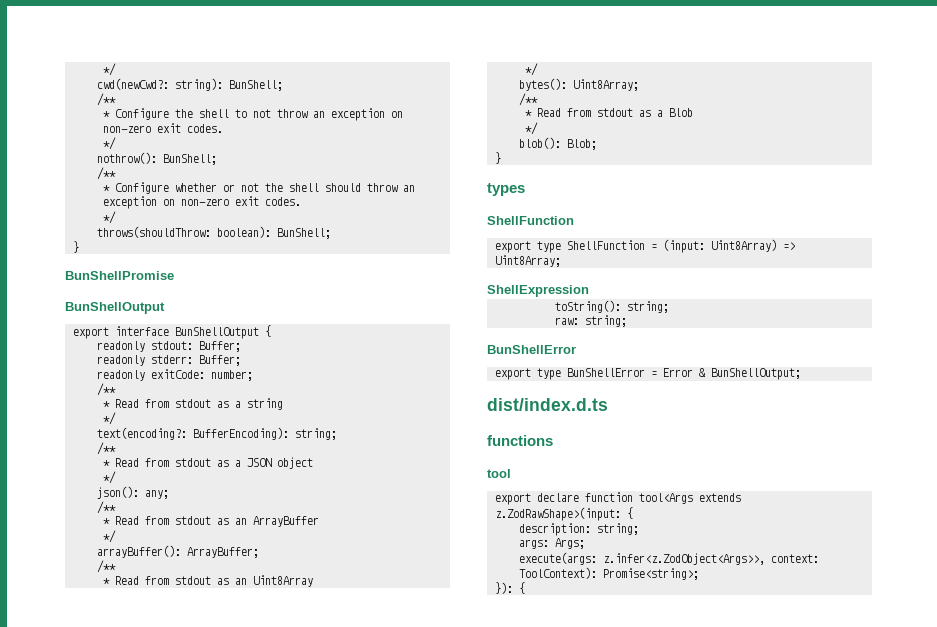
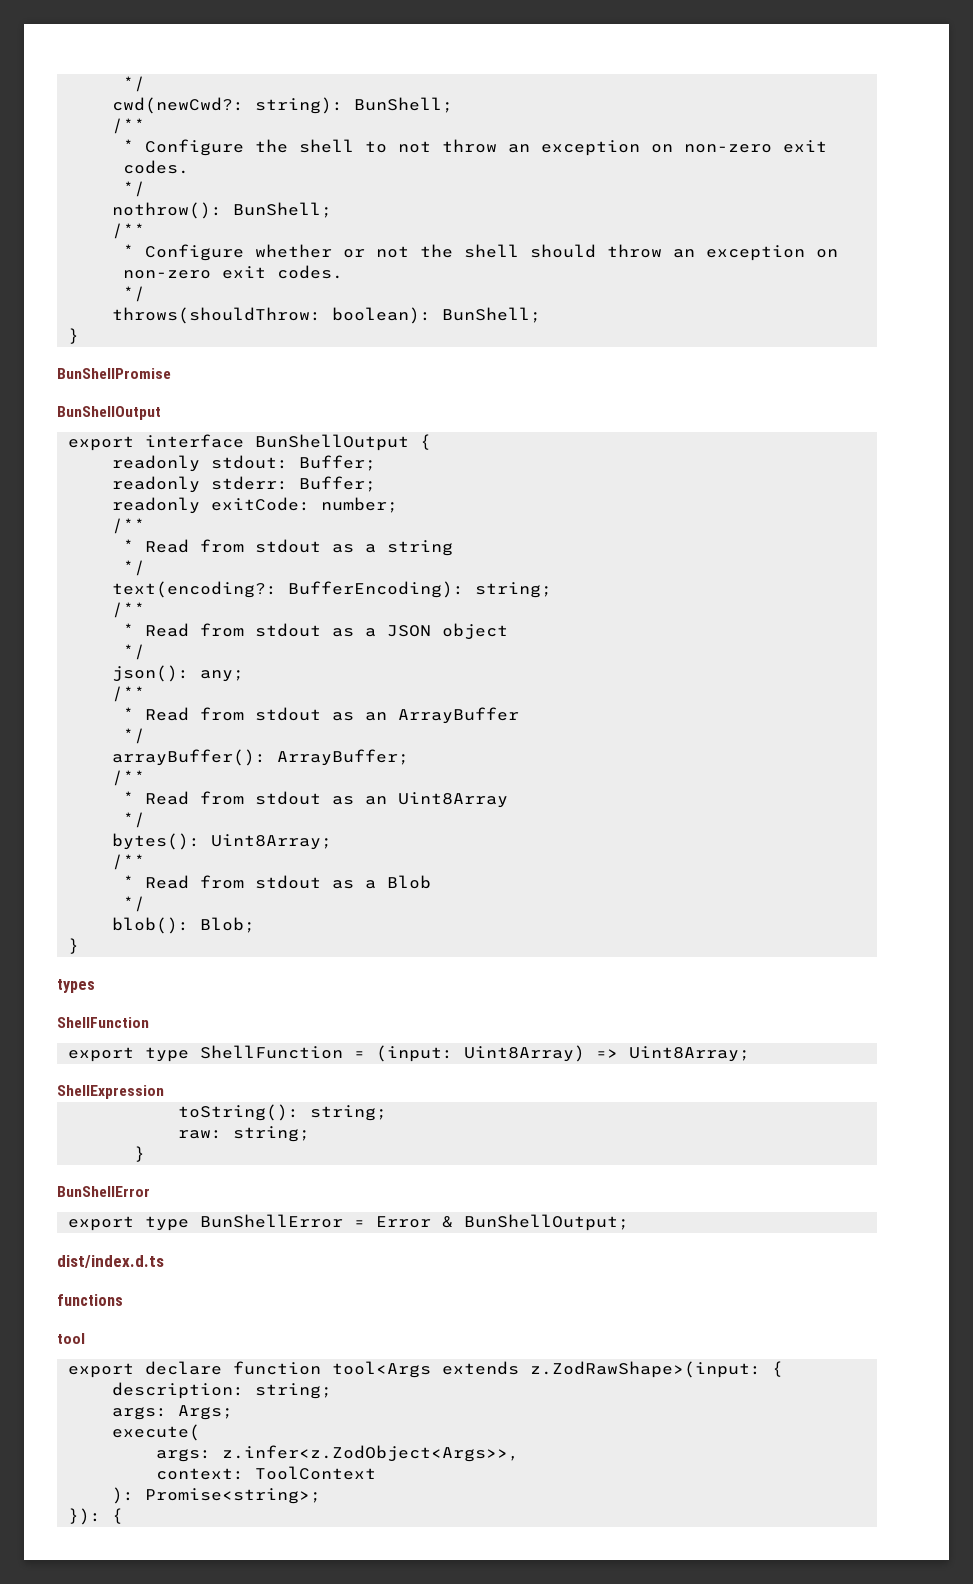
(627, 321) none -> [133,1146,145,1162] // }
[518,552,597,565] execute(args: -> [111,1424,200,1441] [155,1449,211,1462] execute( // args:
[770,554,819,563] [518,567,597,579] context: ToolContext): -> [155,1466,376,1480] [111,1487,134,1504] // context: ToolContext // ):

